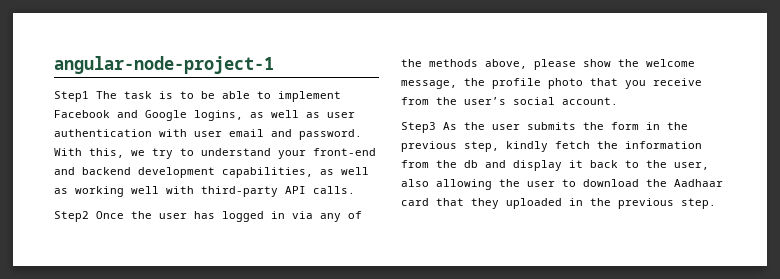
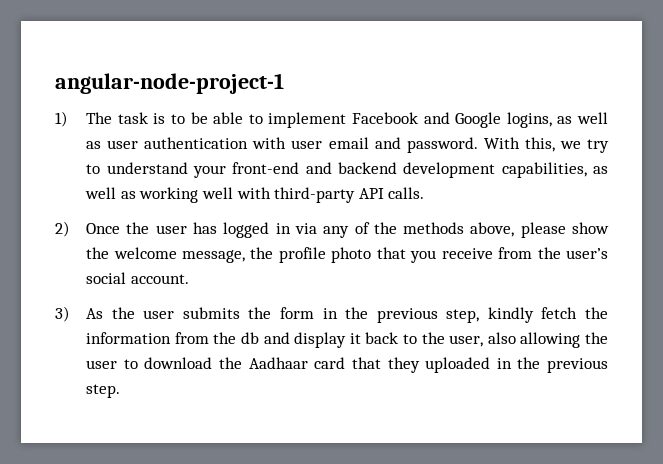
[54,91,89,102] Step1 -> [55,111,68,127] 1)
[54,211,89,222] Step2 -> [55,221,70,237] 2)
[401,122,436,133] Step3 -> [55,306,70,322] 3)

